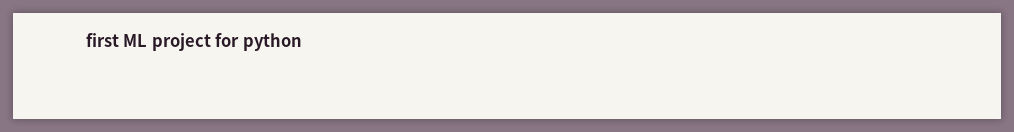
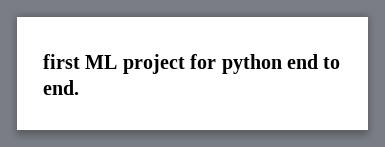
(302, 42) none -> [287,54,341,69] [43,80,79,95] end to end.

